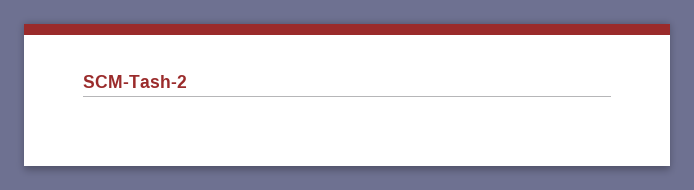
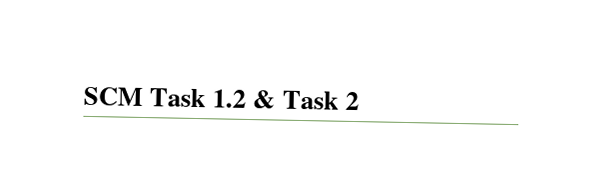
[83,75,187,88] SCM-Tash-2 -> [83,86,359,111] SCM Task 1.2 & Task 2

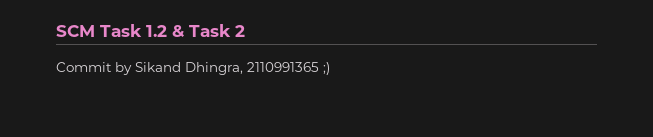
(359, 101) none -> [56,62,330,75] // Commit by Sikand Dhingra, 2110991365 ;)

